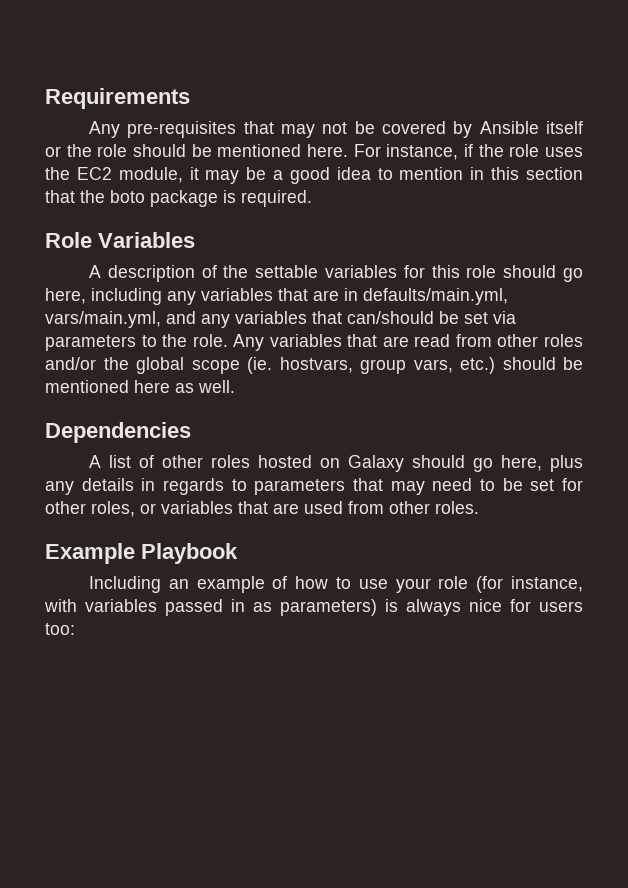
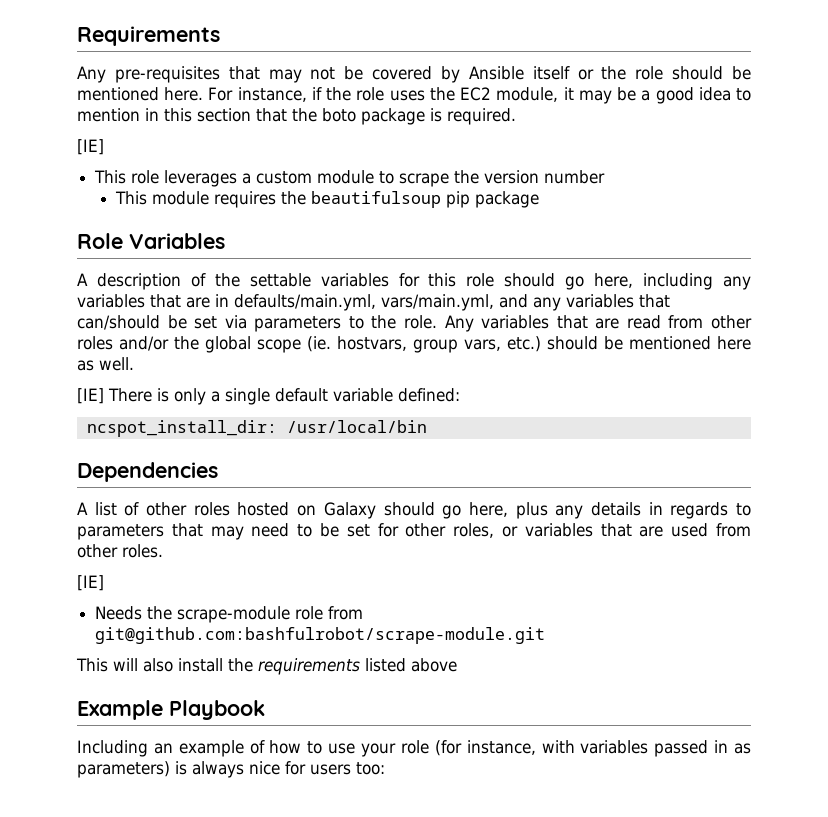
(312, 198) none -> [77,139,104,155] [94,170,606,187] [115,191,540,208] // [IE] // This role leverages a custom module to scrape the version number // This module requires the beautifulsoup pip package
(235, 386) none -> [77,388,460,405] [86,420,427,437] // [IE] There is only a single default variable defined: // ncspot_install_dir: /usr/local/bin
(479, 507) none -> [77,575,104,591] [95,606,364,623] [95,627,546,644] [76,658,457,675] // [IE] // Needs the scrape-module role from git@github.com:bashfulrobot/scrape-module.git // This will also install the requirements listed above

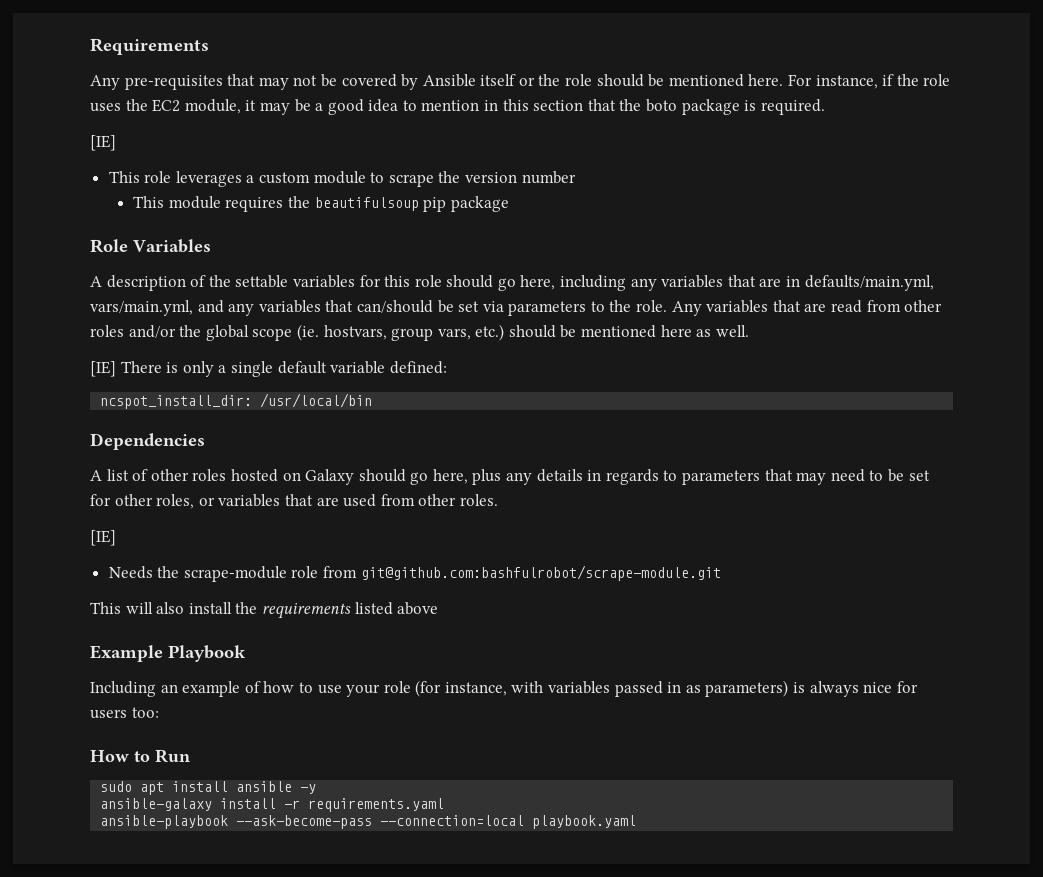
(385, 768) none -> [90,749,190,763] [100,781,317,795] [100,798,445,812] [100,815,637,829] // How to Run // sudo apt install ansible -y // ansible-galaxy install -r requirements.yaml // ansible-playbook --ask-become-pass --connection=local playbook.yaml

